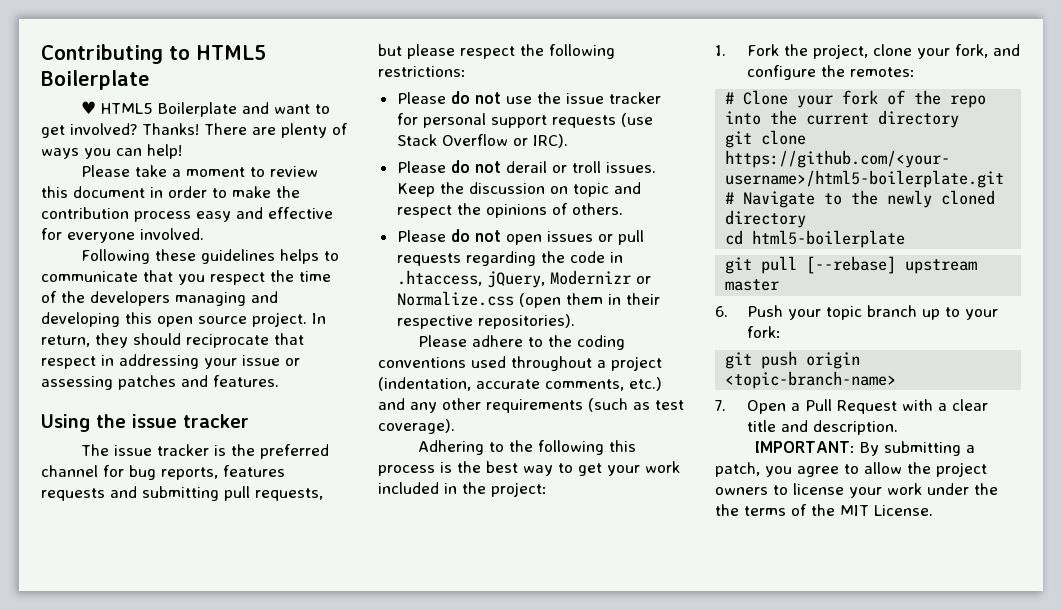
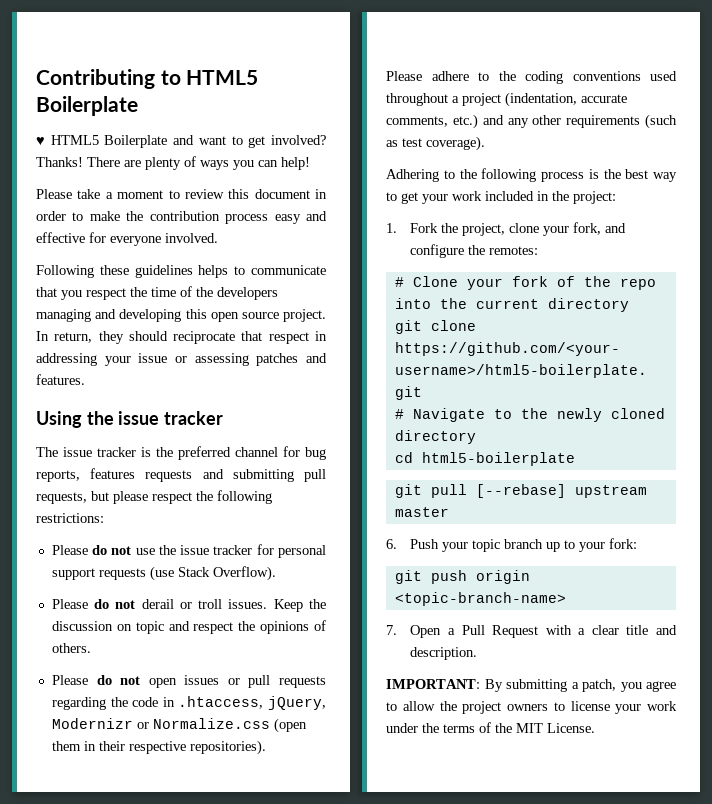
[441,134,568,148] Overflow or IRC). -> [212,566,276,581] Overflow).
[609,440,637,452] this -> (537, 175) none
[715,504,739,516] the -> (439, 728) none

